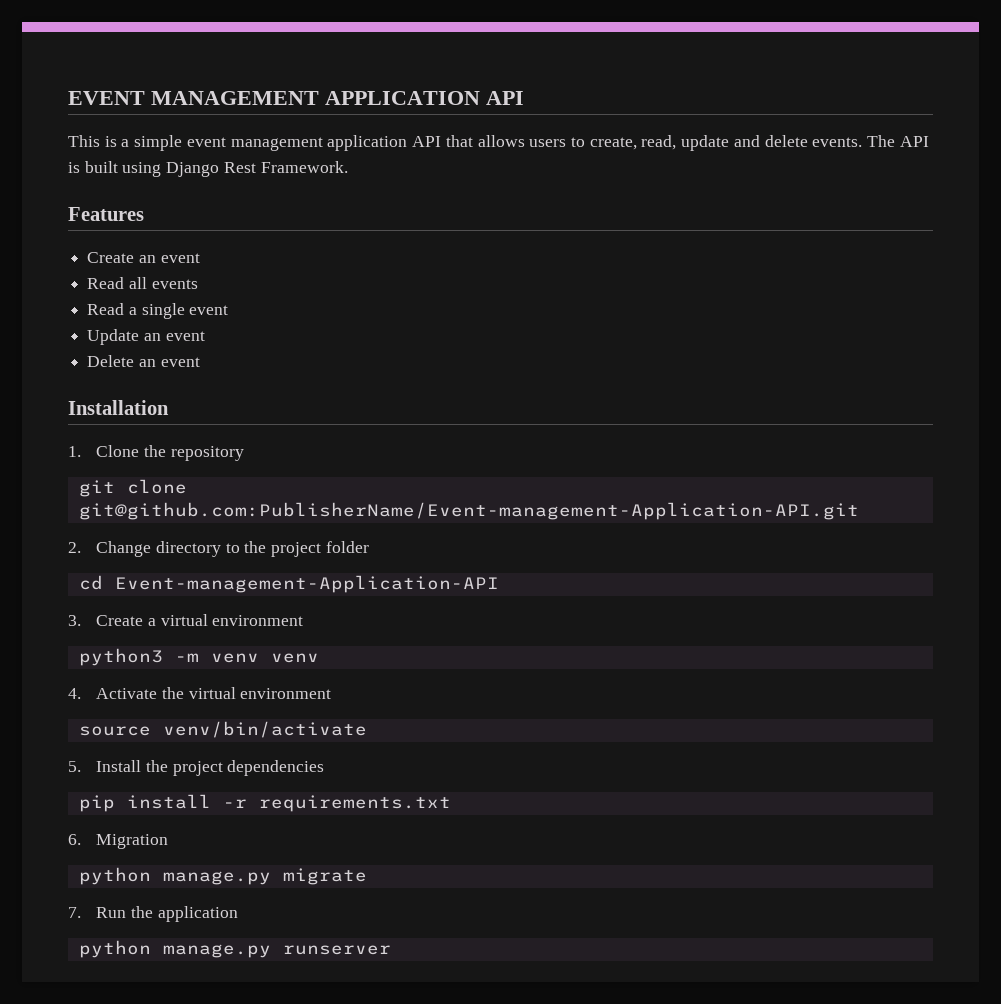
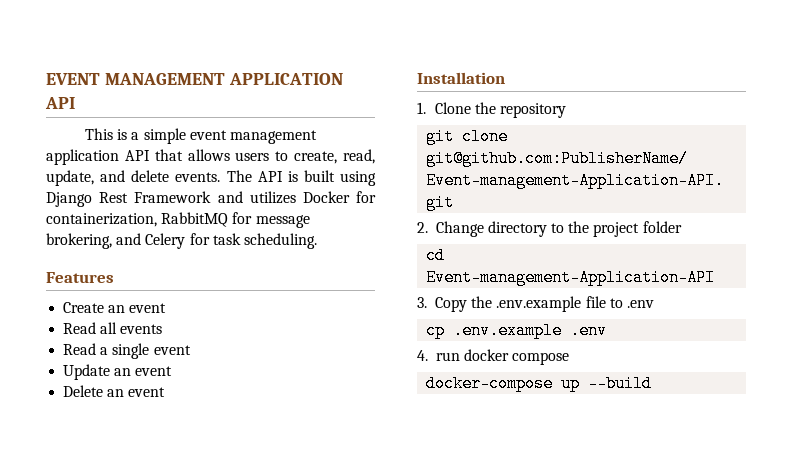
[681,135,730,151] update -> [46,170,94,186] update,
[260,161,348,173] Framework. -> [134,191,376,204] [46,212,310,228] [46,233,317,249] Framework and utilizes Docker for containerization, RabbitMQ for message brokering, and Celery for task scheduling.
[96,614,304,626] [78,648,319,666] [68,687,332,699] [78,721,367,738] [68,760,325,776] [78,794,451,812] [68,834,169,849] [78,867,367,885] [68,906,238,922] [78,940,391,958] Create a virtual environment // python3 -m venv venv // 4. Activate the virtual environment // source venv/bin/activate // 5. Install the project dependencies // pip install -r requirements.txt // 6. Migration // python manage.py migrate // 7. Run the application // python manage.py runserver -> [435,296,655,312] [426,322,608,339] [417,349,570,365] [426,375,653,392] Copy the .env.example file to .env // cp .env.example .env // 4. run docker compose // docker-compose up --build

